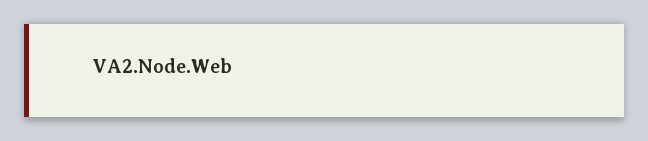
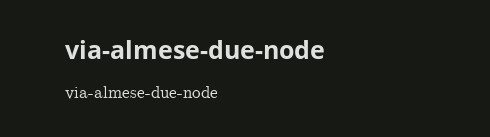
[92,58,232,73] VA2.Node.Web -> [65,40,325,59] [65,86,218,100] via-almese-due-node // via-almese-due-node

